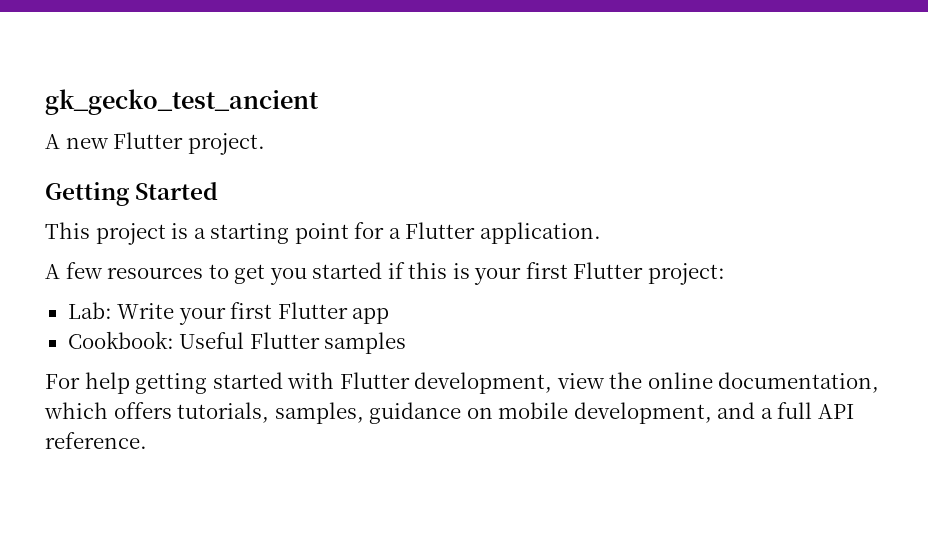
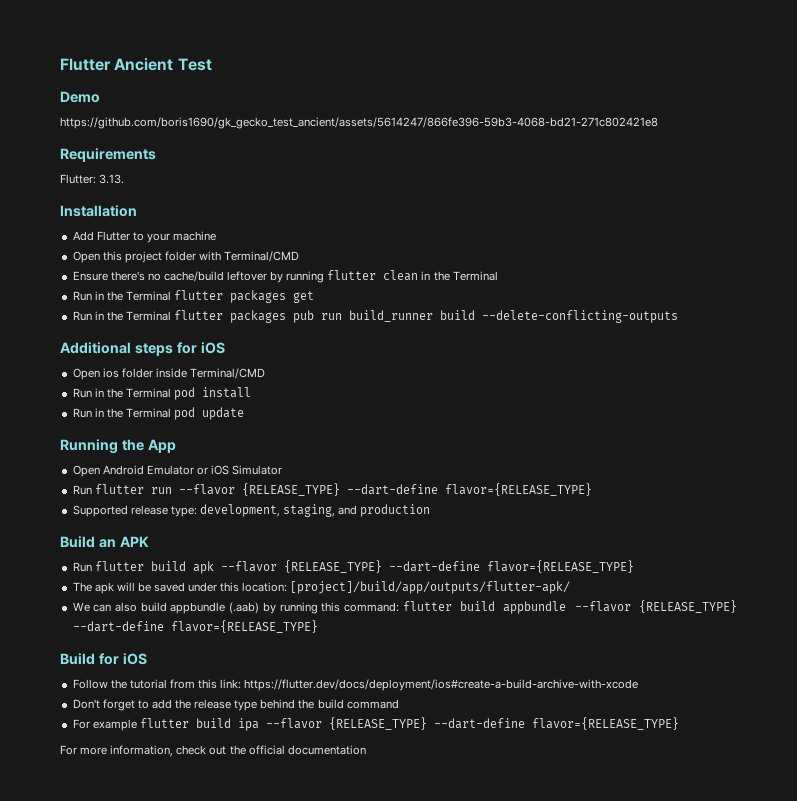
[45,89,319,115] [45,132,265,155] [45,182,219,206] [45,222,601,245] [45,262,725,285] [67,302,390,325] [67,331,407,354] [45,372,880,394] [44,402,854,424] [45,432,147,449] gk_gecko_test_ancient // A new Flutter project. // Getting Started // This project is a starting point for a Flutter application. // A few resources to get you started if this is your first Flutter project: // Lab: Write your first Flutter app // Cookbook: Useful Flutter samples // For help getting started with Flutter development, view the online documentation, which offers tutorials, samples, guidance on mobile development, and a full API reference. -> [60,58,212,71] [60,91,100,103] [60,117,658,129] [60,148,156,162] [60,174,125,184] [60,205,137,217] [72,231,217,243] [72,251,300,263] [72,270,498,283] [72,290,315,303] [72,310,679,323] [60,342,225,356] [72,368,266,380] [72,387,252,400] [72,407,245,420] [60,439,176,454] [72,465,283,477] [72,483,592,496] [72,504,431,517] [60,536,149,548] [72,560,634,574] [72,581,571,594] [72,600,737,614] [72,620,318,633] [60,653,147,665] [72,679,639,691] [72,699,399,711] [72,717,679,731] [60,745,366,757] Flutter Ancient Test // Demo // https://github.com/boris1690/gk_gecko_test_ancient/assets/5614247/866fe396-59b3-4068-bd21-271c802421e8 // Requirements // Flutter: 3.13. // Installation // Add Flutter to your machine // Open this project folder with Terminal/CMD // Ensure there's no cache/build leftover by running flutter clean in the Terminal // Run in the Terminal flutter packages get // Run in the Terminal flutter packages pub run build_runner build --delete-conflicting-outputs // Additional steps for iOS // Open ios folder inside Terminal/CMD // Run in the Terminal pod install // Run in the Terminal pod update // Running the App // Open Android Emulator or iOS Simulator // Run flutter run --flavor {RELEASE_TYPE} --dart-define flavor={RELEASE_TYPE} // Supported release type: development, staging, and production // Build an APK // Run flutter build apk --flavor {RELEASE_TYPE} --dart-define flavor={RELEASE_TYPE} // The apk will be saved under this location: [project]/build/app/outputs/flutter-apk/ // We can also build appbundle (.aab) by running this command: flutter build appbundle --flavor {RELEASE_TYPE} --dart-define flavor={RELEASE_TYPE} // Build for iOS // Follow the tutorial from this link: https://flutter.dev/docs/deployment/ios#create-a-build-archive-with-xcode // Don't forget to add the release type behind the build command // For example flutter build ipa --flavor {RELEASE_TYPE} --dart-define flavor={RELEASE_TYPE} // For more information, check out the official documentation

